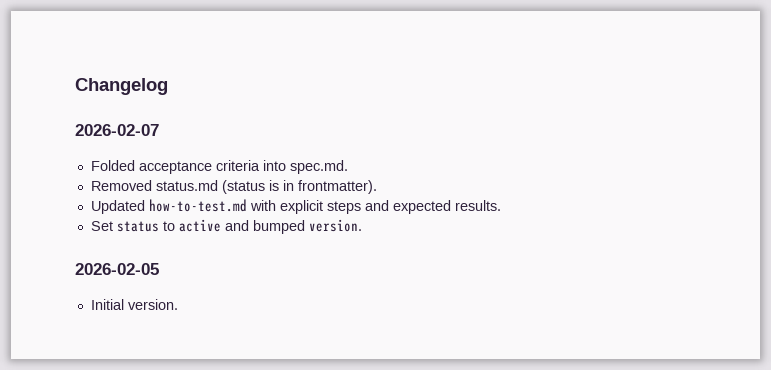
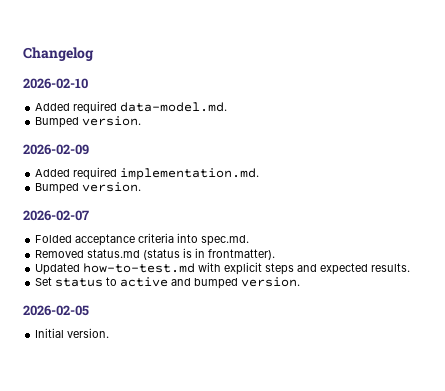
(168, 86) none -> [23,78,88,89] [35,101,228,114] [35,116,142,128] [23,144,89,155] [35,167,260,180] [35,182,142,194] // 2026-02-10 // Added required data-model.md. // Bumped version. // 2026-02-09 // Added required implementation.md. // Bumped version.

